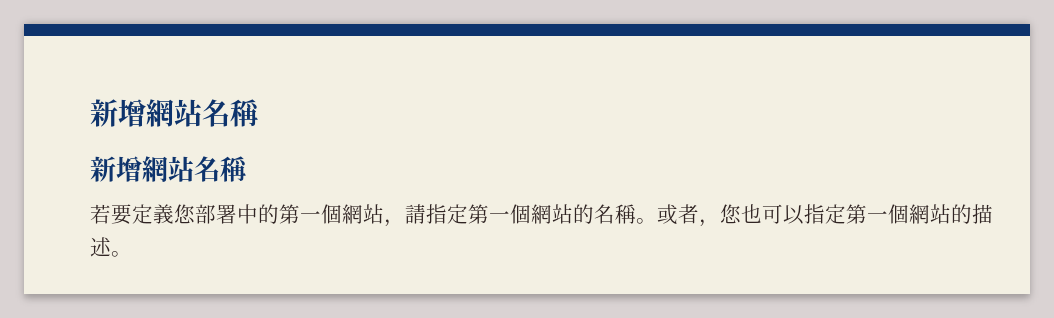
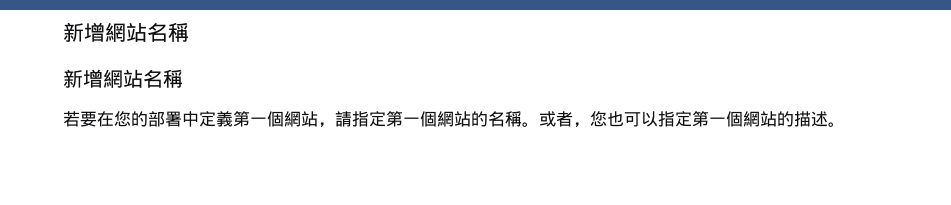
[132,204,279,224] 定義您部署中的 -> [97,111,233,127] 在您的部署中定義

